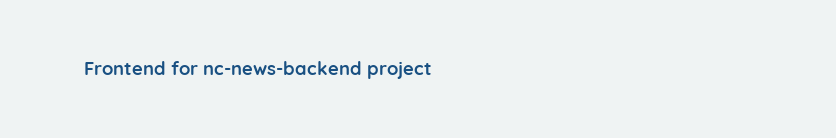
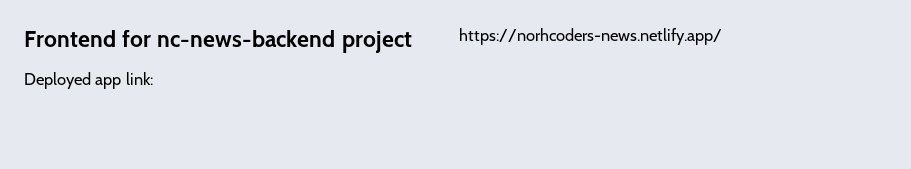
(432, 70) none -> [24,72,153,89] [459,28,722,45] // Deployed app link: https://norhcoders-news.netlify.app/

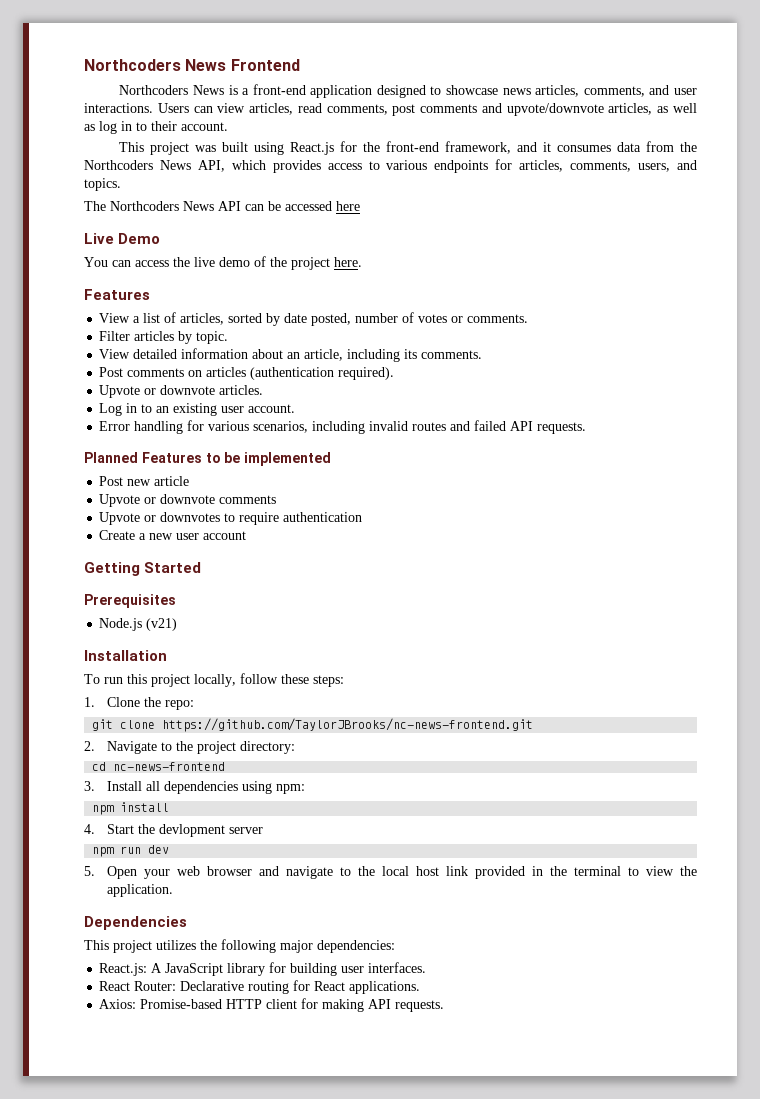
(24, 38) none -> [84,59,227,71] Northcoders News
[122,30,412,53] [24,72,153,89] [459,28,722,45] for nc-news-backend project // Deployed app link: https://norhcoders-news.netlify.app/ -> [119,84,697,98] [84,103,697,116] [84,121,228,134] [119,141,698,155] [84,159,697,173] [84,178,121,191] [84,201,360,211] [84,233,161,244] [84,256,362,270] [84,289,150,300] [99,312,529,326] [99,331,229,344] [99,348,483,362] [99,367,395,380] [99,385,264,398] [99,403,296,416] [99,420,587,434] [84,452,332,466] [99,476,190,486] [99,494,277,507] [99,512,363,525] [99,530,247,540] [84,562,202,576] [84,594,176,608] [99,618,178,631] [84,650,167,661] [84,673,344,687] [84,697,194,710] [92,718,534,732] [84,741,295,754] [92,762,226,771] [84,781,305,794] [92,802,170,815] [84,824,263,837] [92,845,170,857] [84,866,697,879] [106,884,173,897] [84,916,187,930] [84,939,395,953] [99,962,427,976] [99,980,421,994] [99,998,445,1012] // Northcoders News is a front-end application designed to showcase news articles, comments, and user interactions. Users can view articles, read comments, post comments and upvote/downvote articles, as well as log in to their account. // This project was built using React.js for the front-end framework, and it consumes data from the Northcoders News API, which provides access to various endpoints for articles, comments, users, and topics. // The Northcoders News API can be accessed here // Live Demo // You can access the live demo of the project here. // Features // View a list of articles, sorted by date posted, number of votes or comments. // Filter articles by topic. // View detailed information about an article, including its comments. // Post comments on articles (authentication required). // Upvote or downvote articles. // Log in to an existing user account. // Error handling for various scenarios, including invalid routes and failed API requests. // Planned Features to be implemented // Post new article // Upvote or downvote comments // Upvote or downvotes to require authentication // Create a new user account // Getting Started // Prerequisites // Node.js (v21) // Installation // To run this project locally, follow these steps: // 1. Clone the repo: // git clone https://github.com/TaylorJBrooks/nc-news-frontend.git // 2. Navigate to the project directory: // cd nc-news-frontend // 3. Install all dependencies using npm: // npm install // 4. Start the devlopment server // npm run dev // 5. Open your web browser and navigate to the local host link provided in the terminal to view the application. // Dependencies // This project utilizes the following major dependencies: // React.js: A JavaScript library for building user interfaces. // React Router: Declarative routing for React applications. // Axios: Promise-based HTTP client for making API requests.

